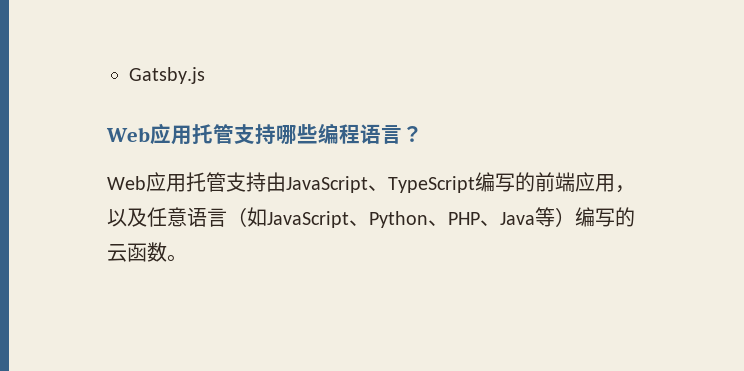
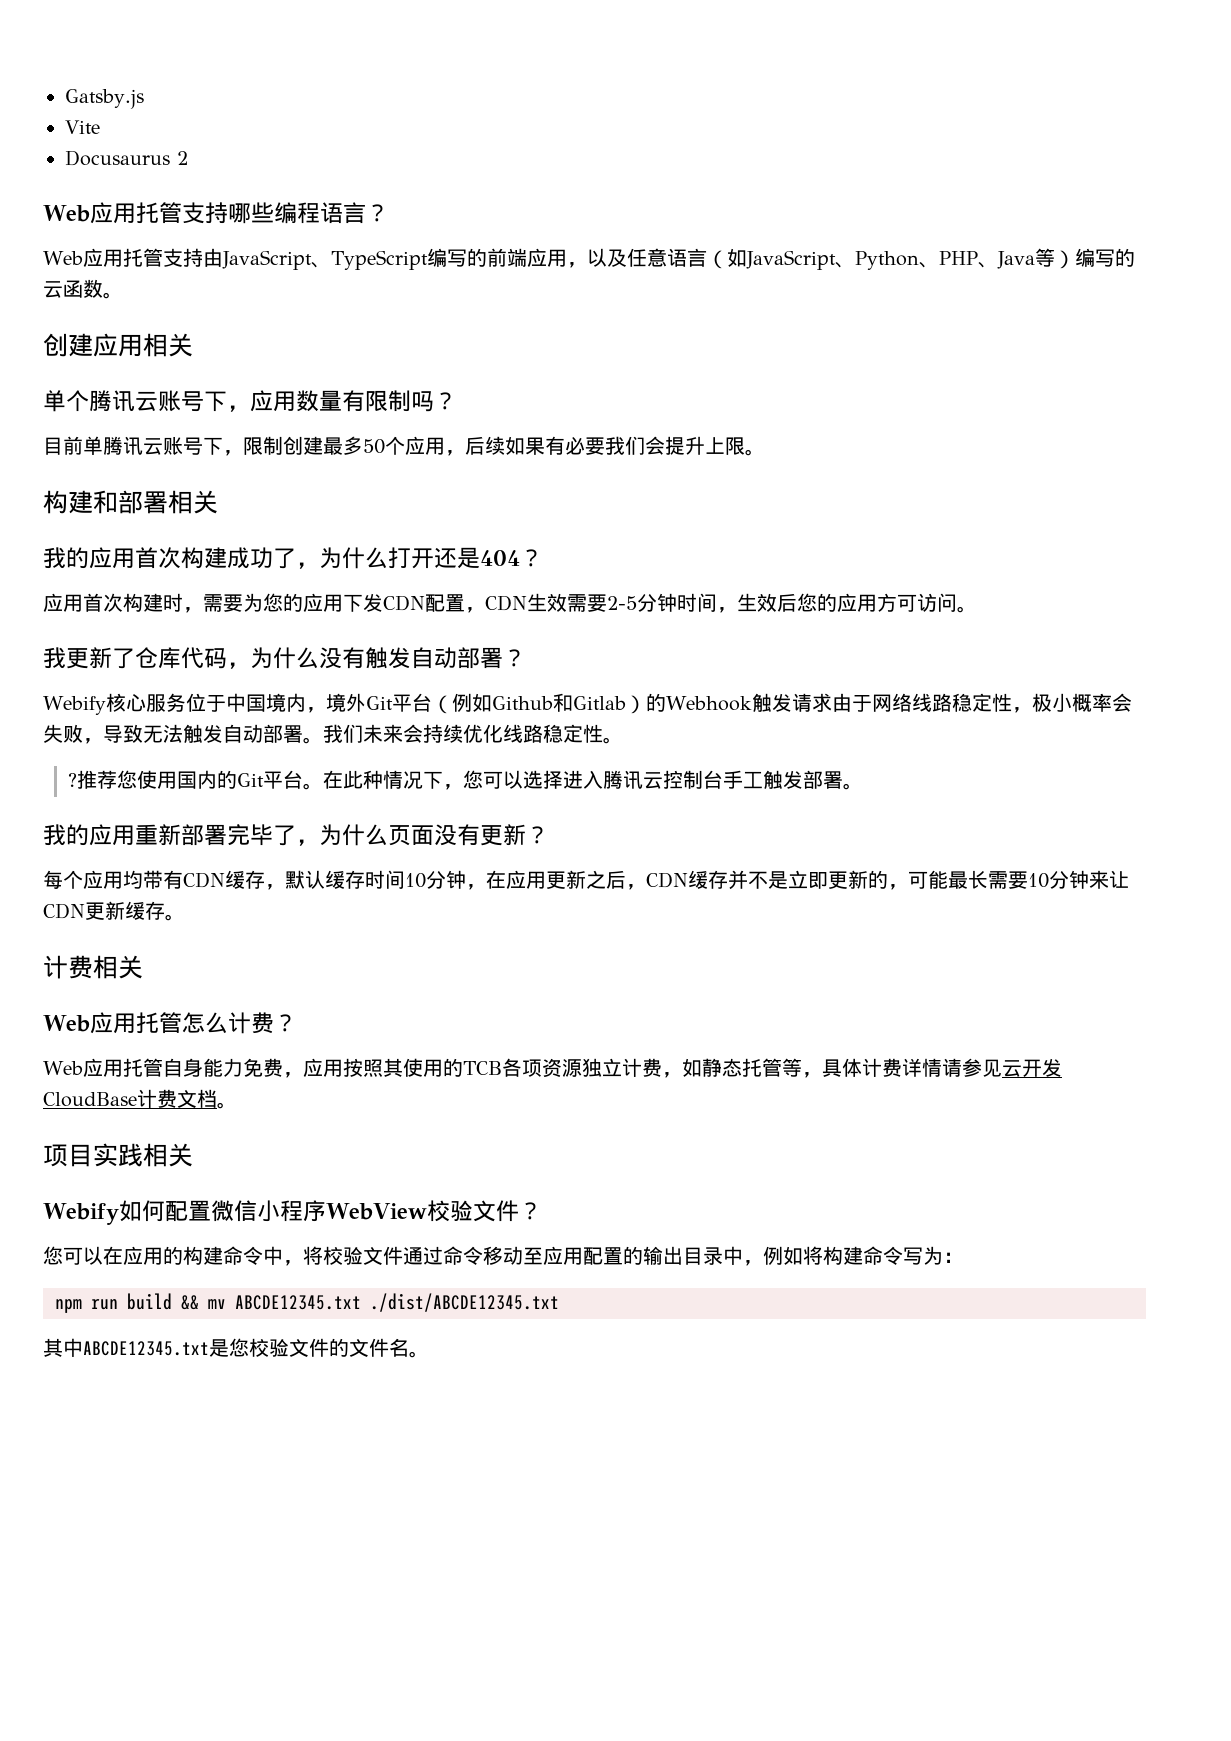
(205, 75) none -> [65,120,100,134] [65,150,188,166] // Vite // Docusaurus 2
(187, 258) none -> [43,333,193,357] [43,390,457,412] [43,436,765,456] [43,490,218,514] [43,547,543,569] [43,593,977,613] [43,647,526,669] [43,693,1132,715] [43,724,623,744] [68,770,864,790] [43,824,549,846] [43,870,1129,890] [43,901,185,921] [43,955,143,979] [43,1012,297,1034] [43,1058,1062,1078] [43,1089,237,1109] [43,1143,193,1167] [43,1200,542,1225] [43,1246,963,1266] [55,1293,559,1313] [43,1338,429,1358] // 创建应用相关 // 单个腾讯云账号下，应用数量有限制吗？ // 目前单腾讯云账号下，限制创建最多50个应用，后续如果有必要我们会提升上限。 // 构建和部署相关 // 我的应用首次构建成功了，为什么打开还是404？ // 应用首次构建时，需要为您的应用下发CDN配置，CDN生效需要2-5分钟时间，生效后您的应用方可访问。 // 我更新了仓库代码，为什么没有触发自动部署？ // Webify核心服务位于中国境内，境外Git平台（例如Github和Gitlab）的Webhook触发请求由于网络线路稳定性，极小概率会失败，导致无法触发自动部署。我们未来会持续优化线路稳定性。 // ?推荐您使用国内的Git平台。在此种情况下，您可以选择进入腾讯云控制台手工触发部署。 // 我的应用重新部署完毕了，为什么页面没有更新？ // 每个应用均带有CDN缓存，默认缓存时间10分钟，在应用更新之后，CDN缓存并不是立即更新的，可能最长需要10分钟来让CDN更新缓存。 // 计费相关 // Web应用托管怎么计费？ // Web应用托管自身能力免费，应用按照其使用的TCB各项资源独立计费，如静态托管等，具体计费详情请参见云开发CloudBase计费文档。 // 项目实践相关 // Webify如何配置微信小程序WebView校验文件？ // 您可以在应用的构建命令中，将校验文件通过命令移动至应用配置的输出目录中，例如将构建命令写为： // npm run build && mv ABCDE12345.txt ./dist/ABCDE12345.txt // 其中ABCDE12345.txt是您校验文件的文件名。

